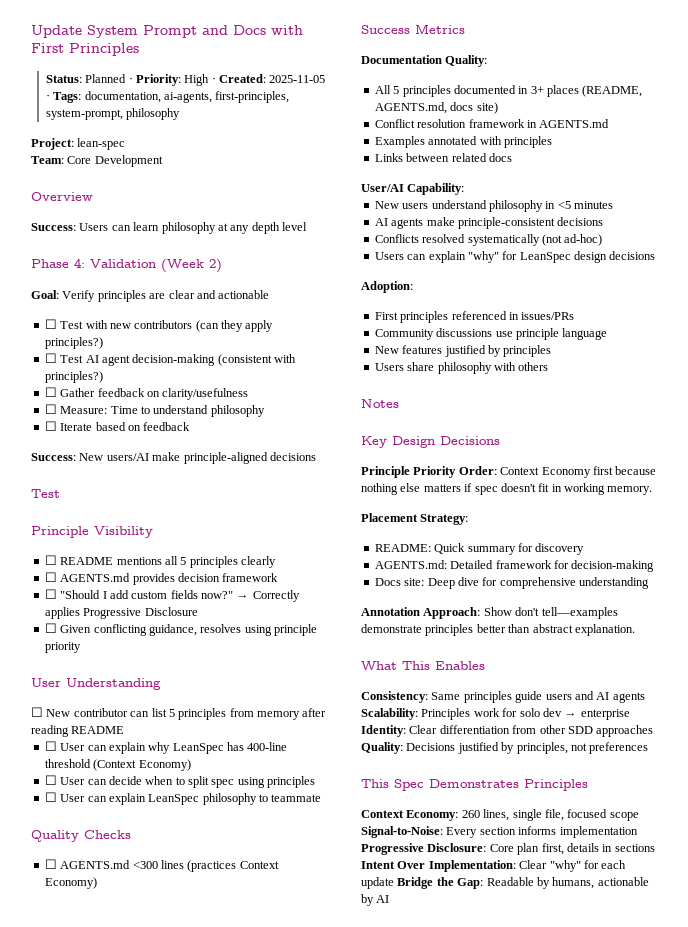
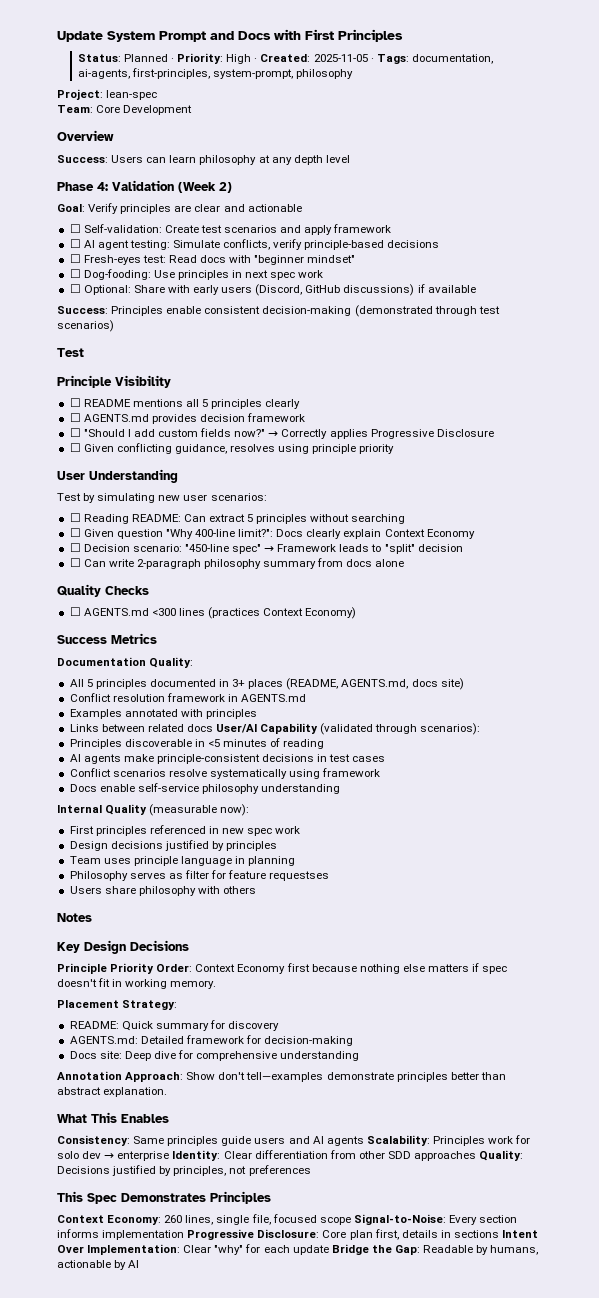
[60,320,274,332] [44,337,103,349] [44,353,84,363] Test with new contributors (can they apply principles?) // ☐ Test -> [83,224,392,235] [69,239,81,248] Self-validation: Create test scenarios and apply framework // ☐
[132,354,296,366] [44,371,103,383] [44,387,249,400] [44,404,265,417] [44,421,191,431] [31,452,316,464] decision-making (consistent with principles?) // ☐ Gather feedback on clarity/usefulness // ☐ Measure: Time to understand philosophy // ☐ Iterate based on feedback // Success: New users/AI make principle-aligned decisions -> [129,239,440,250] [69,254,356,265] [69,269,324,280] [69,284,476,296] [57,305,500,317] [57,320,114,332] testing: Simulate conflicts, verify principle-based decisions // ☐ Fresh-eyes test: Read docs with "beginner mindset" // ☐ Dog-fooding: Use principles in next spec work // ☐ Optional: Share with early users (Discord, GitHub discussions) if available // Success: Principles enable consistent decision-making (demonstrated through test scenarios)
[31,707,327,720] [31,725,125,737] [44,741,288,754] [44,759,191,771] [44,775,316,788] [44,792,322,805] ☐ New contributor can list 5 principles from memory after reading README // ☐ User can explain why LeanSpec has 400-line threshold (Context Economy) // ☐ User can decide when to split spec using principles // ☐ User can explain LeanSpec philosophy to teammate -> [57,493,267,503] [69,513,406,524] [69,528,475,539] [69,543,463,554] [69,558,405,569] Test by simulating new user scenarios: // ☐ Reading README: Can extract 5 principles without searching // ☐ Given question "Why 400-line limit?": Docs clearly explain Context Economy // ☐ Decision scenario: "450-line spec" → Framework leads to "split" decision // ☐ Can write 2-paragraph philosophy summary from docs alone
[361,183,465,195] [374,200,543,212] // User/AI Capability: // New users understand philosophy -> [216,723,481,735] [69,739,192,749] User/AI Capability (validated through scenarios): // Principles discoverable
(613, 205) none -> [270,738,325,749] of reading
[374,234,603,246] [374,251,656,263] [361,281,413,293] [374,311,575,323] [374,328,608,340] [374,345,552,357] // Conflicts resolved systematically (not ad-hoc) // Users can explain "why" for LeanSpec design decisions // Adoption: // First principles referenced in issues/PRs // Community discussions use principle language // New features justified by principles -> [317,754,386,762] [69,768,381,779] [69,783,341,794] [57,804,250,816] [69,825,301,836] [69,840,278,851] [69,856,296,866] [69,870,330,881] in test cases // Conflict scenarios resolve systematically using framework // Docs enable self-service philosophy understanding // Internal Quality (measurable now): // First principles referenced in new spec work // Design decisions justified by principles // Team uses principle language in planning // Philosophy serves as filter for feature requestses

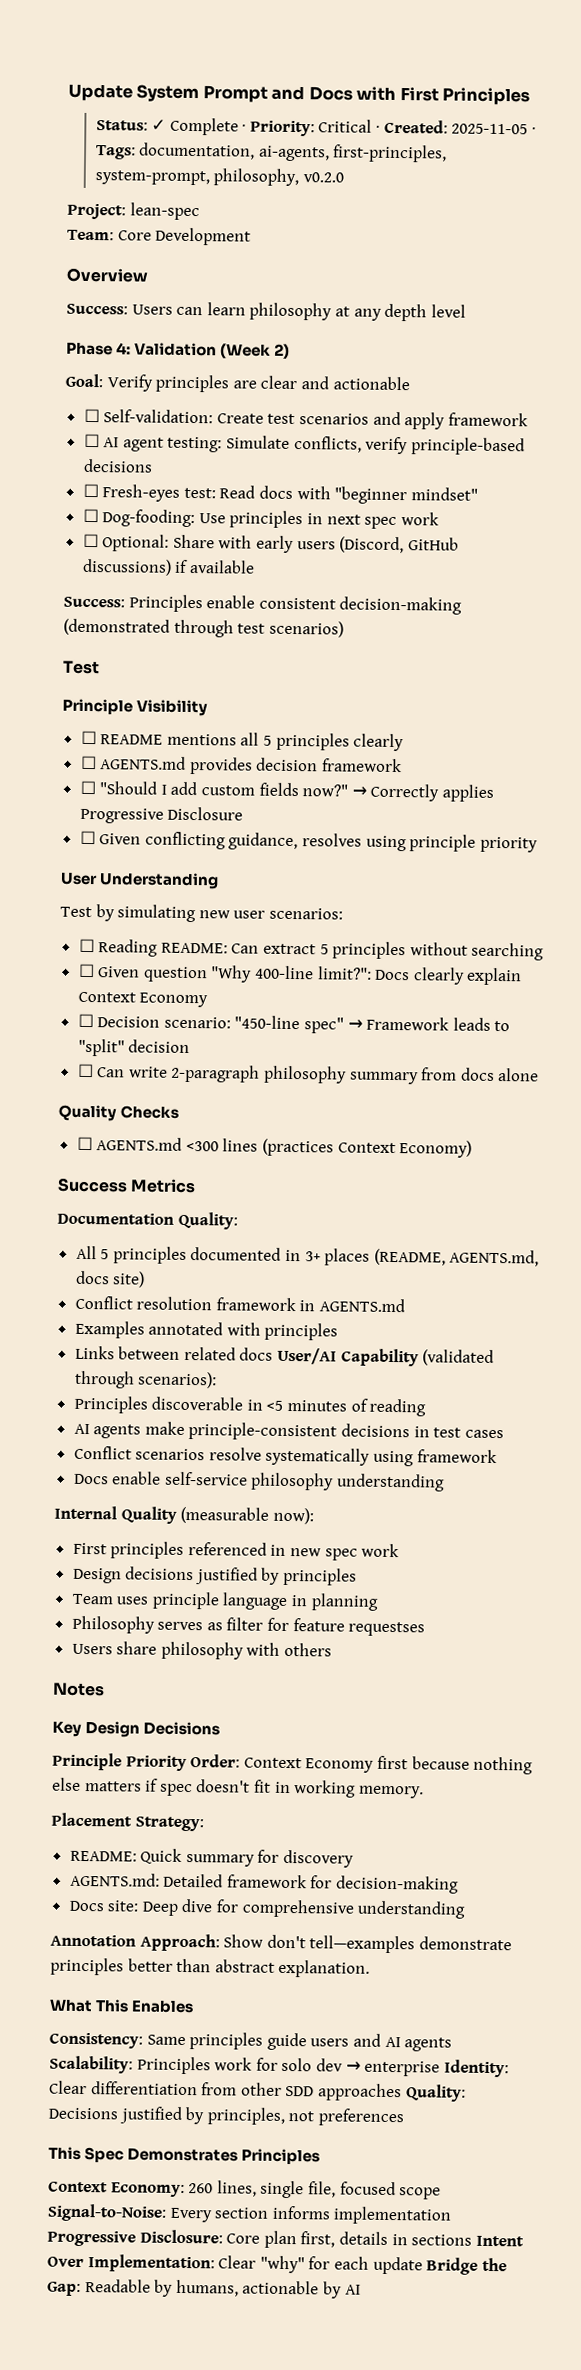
[123,54,168,62] Planned -> [151,117,239,136] ✓ Complete
[226,54,252,64] High -> [318,119,373,133] Critical
[296,69,354,79] philosophy -> [213,168,344,187] philosophy, v0.2.0

